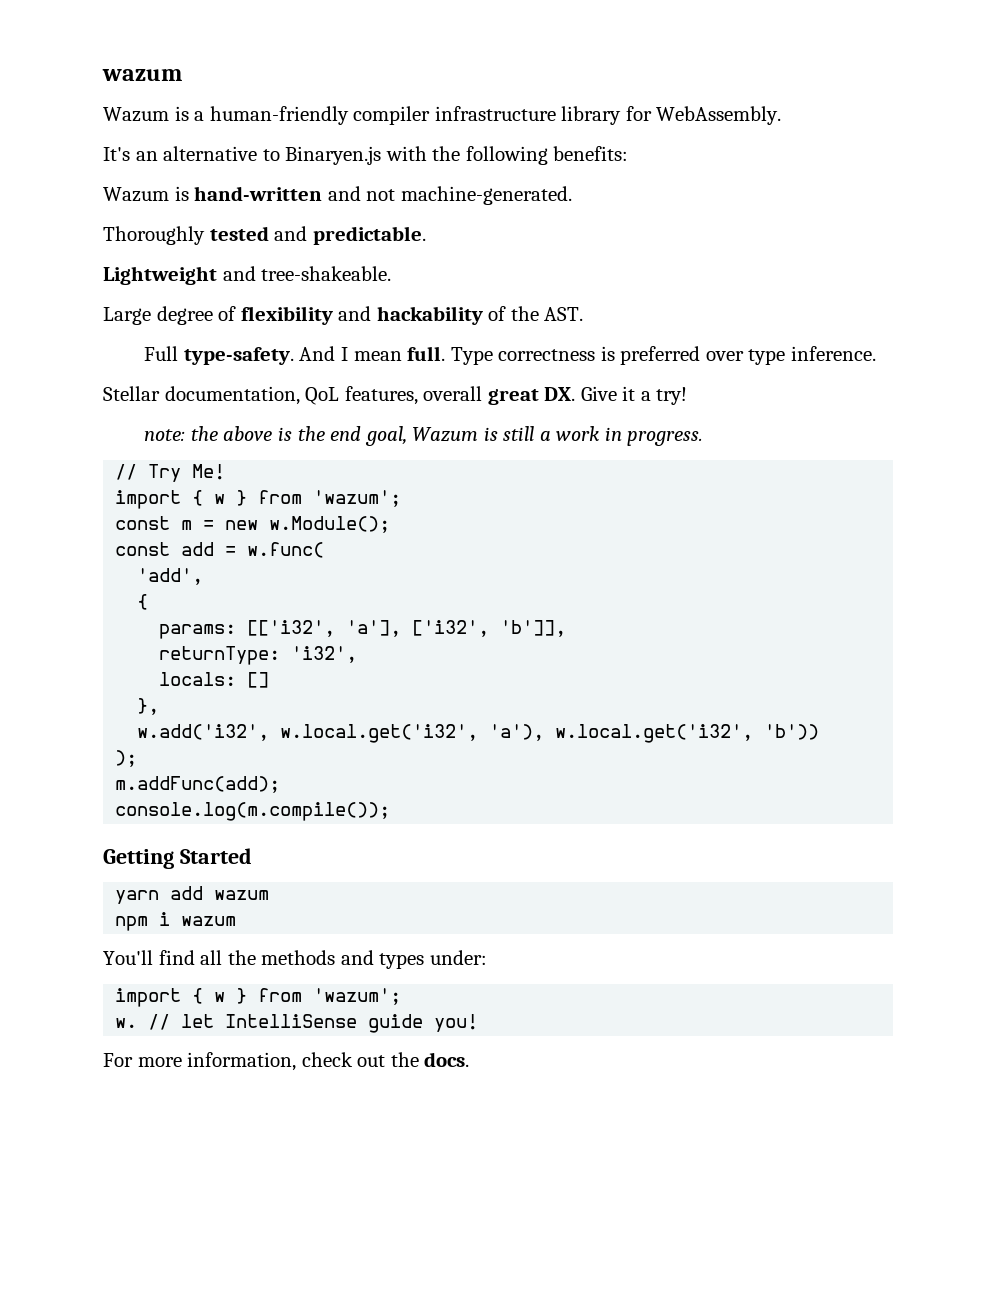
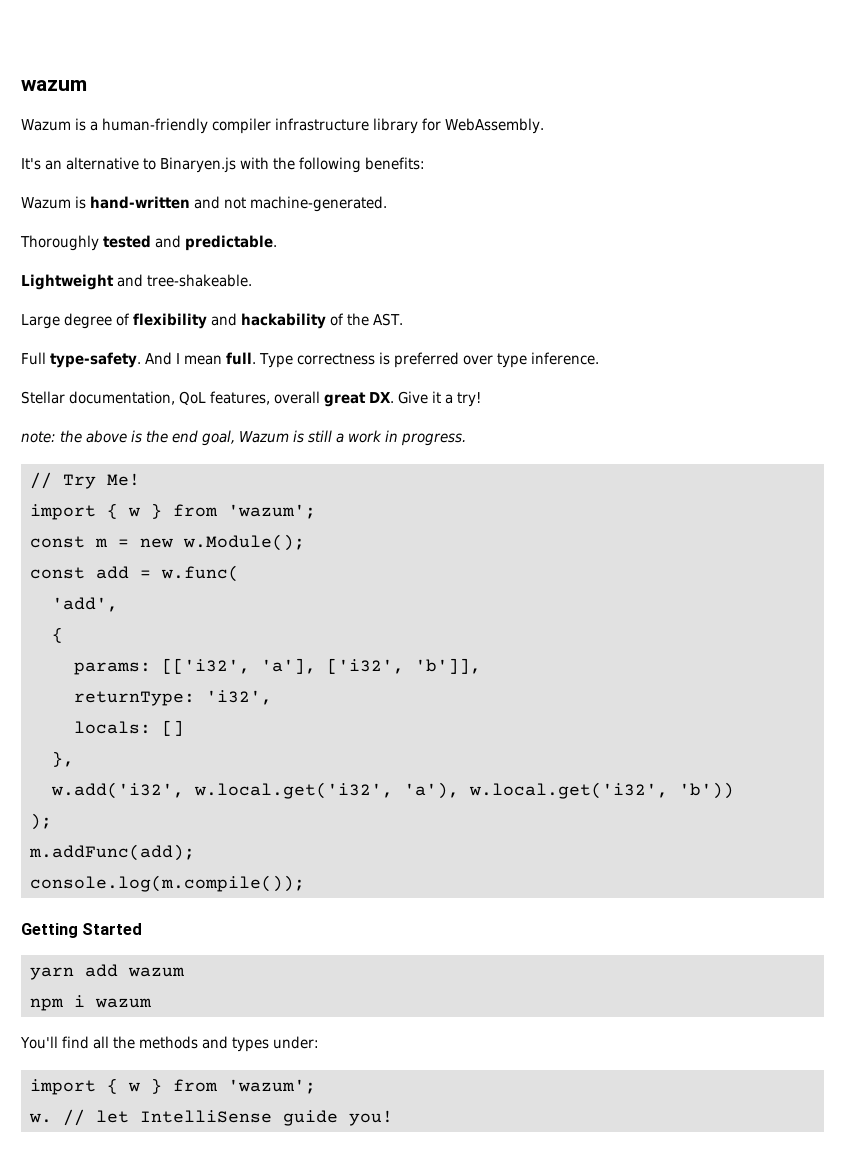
[103,1052,470,1071] // For more information, check out the docs. -> (393, 1118) none

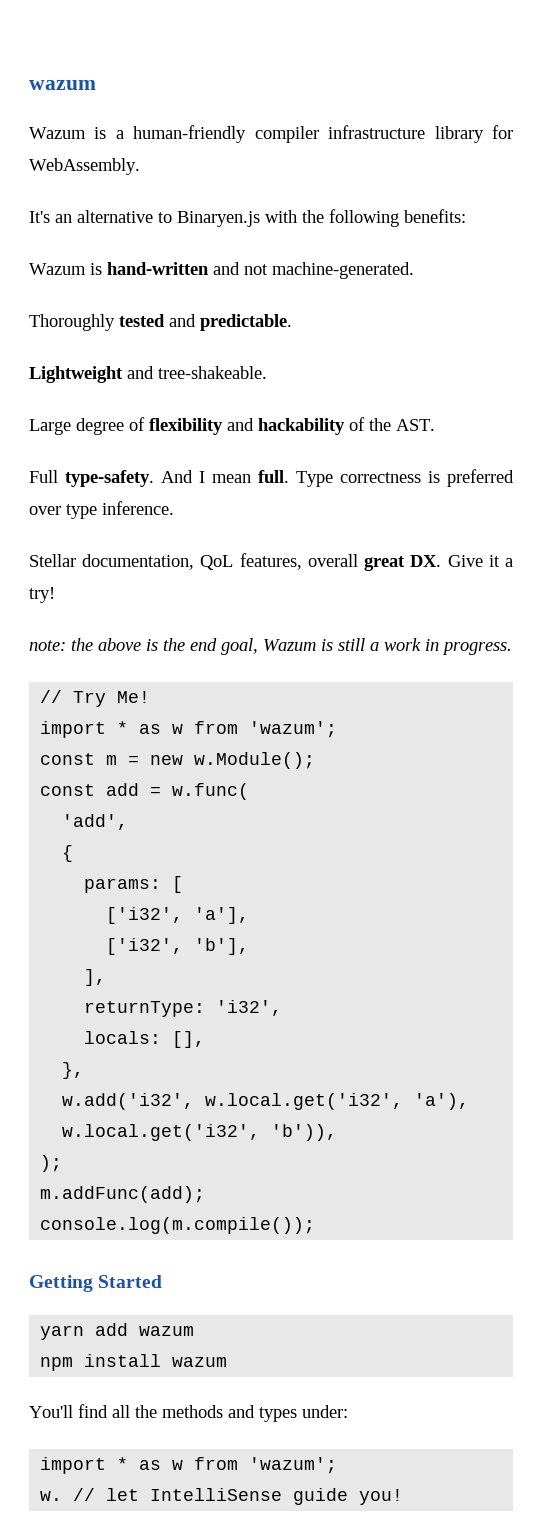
[106,503,162,519] { w } -> [117,721,184,734] * as w
[161,658,250,674] [['i32', -> [172,876,184,893] [106,907,184,924] [ // ['i32',
[326,658,481,674] ['i32', 'b']], -> [106,938,250,955] [84,969,107,986] // ['i32', 'b'], // ],
[161,720,184,736] [] -> [172,1031,206,1048] [],
[678,782,734,799] 'b')) -> [271,1124,338,1141] 'b')),
[73,995,85,1007] i -> [84,1354,162,1367] install
[106,1078,162,1094] { w } -> [117,1457,184,1470] * as w

